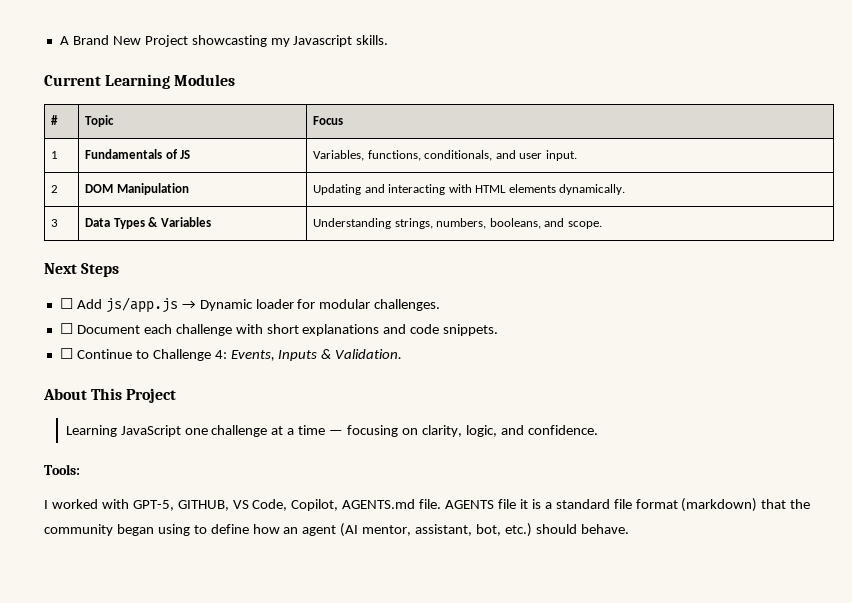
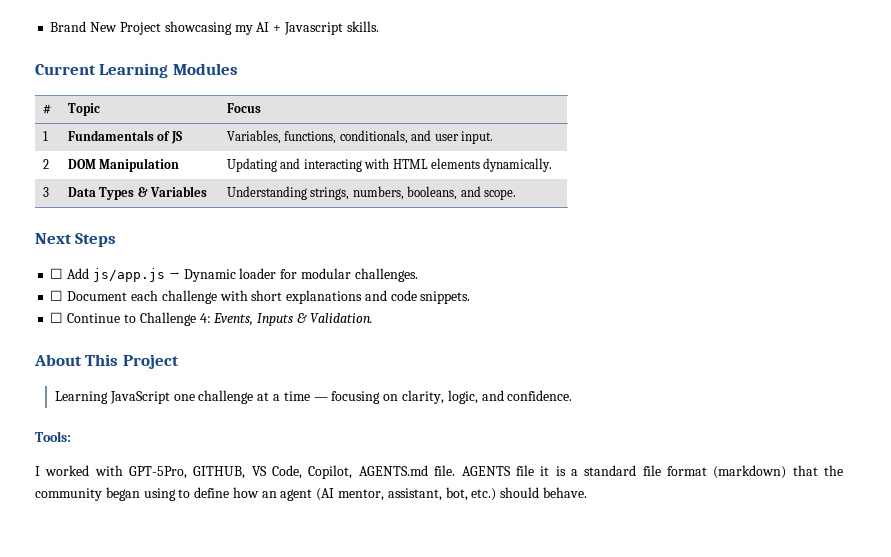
[59,36,69,45] A -> (50, 26) none
[191,35,290,47] showcasting my -> [164,21,282,35] showcasing my AI +
[132,500,174,511] GPT-5, -> [129,466,188,479] GPT-5Pro,

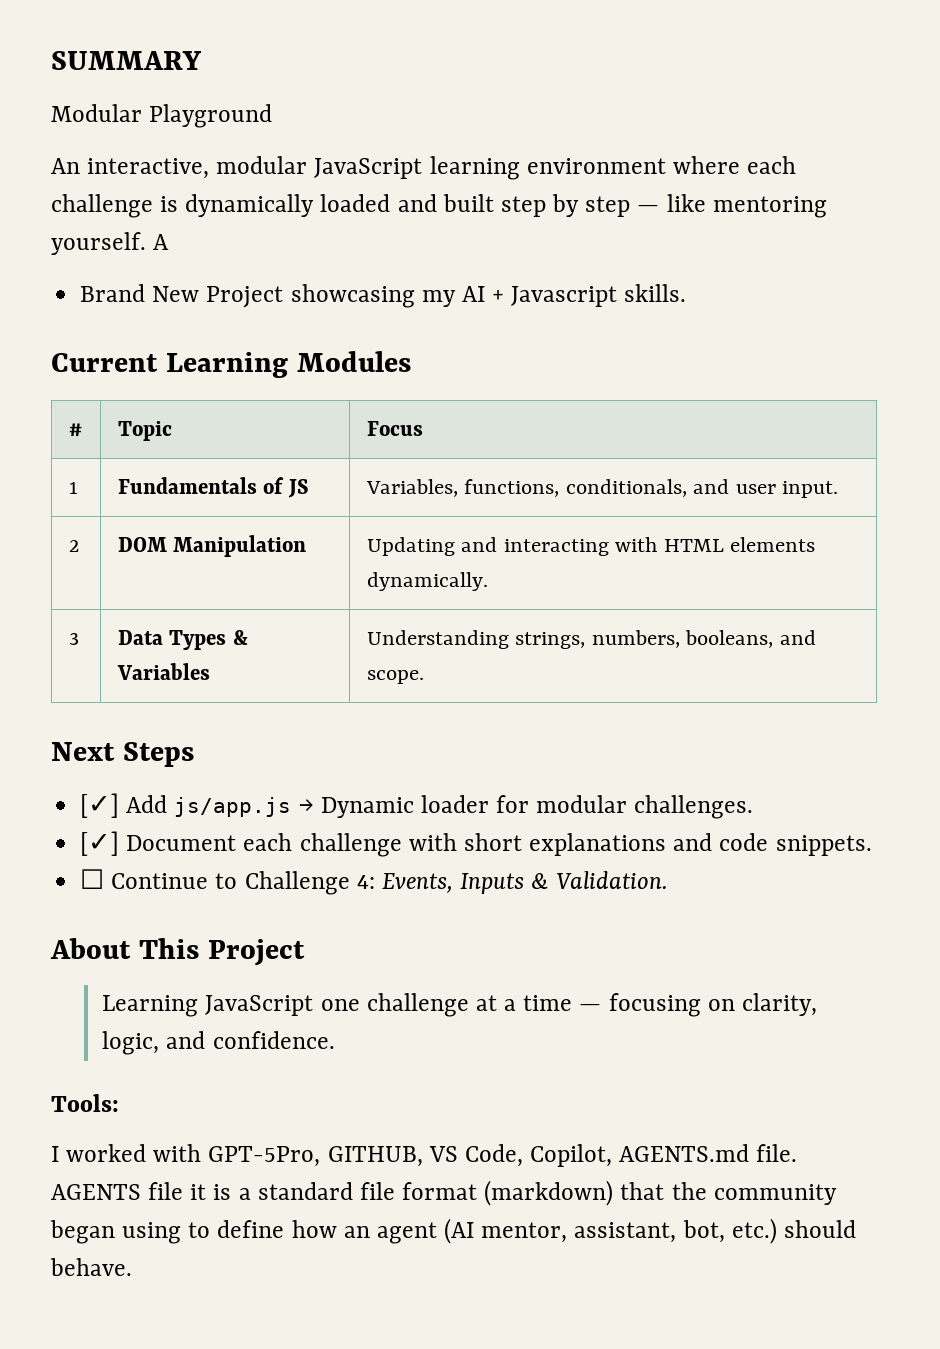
(50, 26) none -> [51,51,202,70] [51,104,273,128] [51,156,797,180] [51,194,827,218] [51,232,170,255] SUMMARY // Modular Playground // An interactive, modular JavaScript learning environment where each challenge is dynamically loaded and built step by step — like mentoring yourself. A //
[50,268,64,279] ☐ -> [80,793,120,818] [✓]
[50,290,64,301] ☐ -> [80,831,120,856] [✓]

